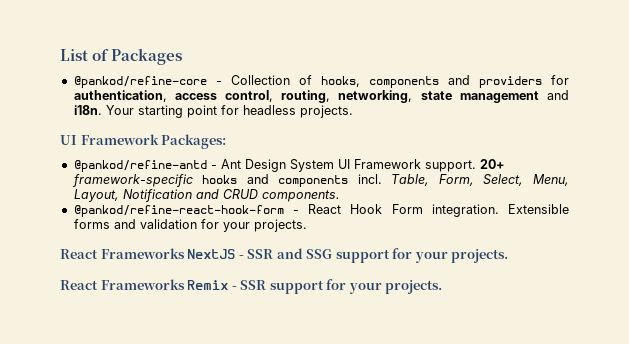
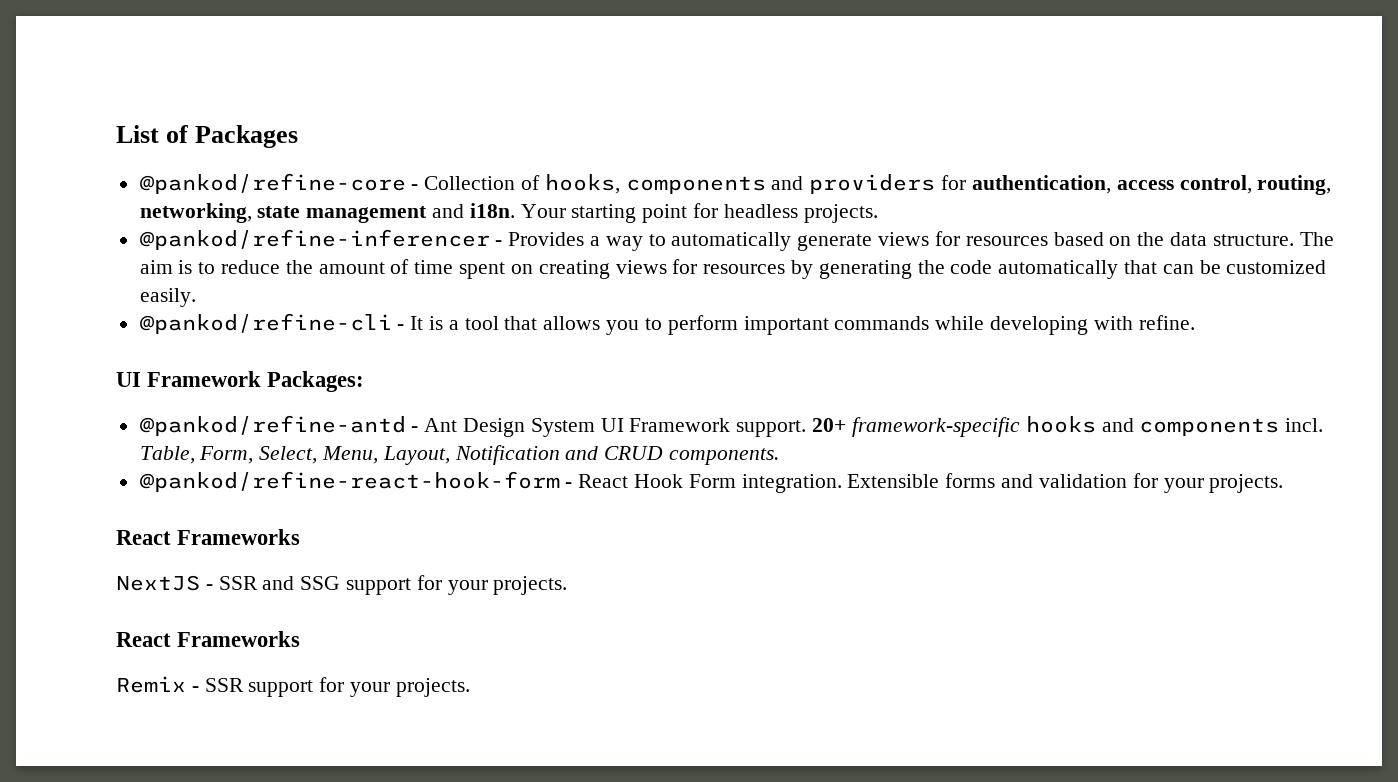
(353, 111) none -> [139,229,1334,251] [139,259,1327,279] [139,288,196,307] [139,313,1195,335] // @pankod/refine-inferencer - Provides a way to automatically generate views for resources based on the data structure. The aim is to reduce the amount of time spent on creating views for resources by generating the code automatically that can be customized easily. // @pankod/refine-cli - It is a tool that allows you to perform important commands while developing with refine.
(185, 253) none -> (301, 537) //
(185, 284) none -> (301, 639) //

